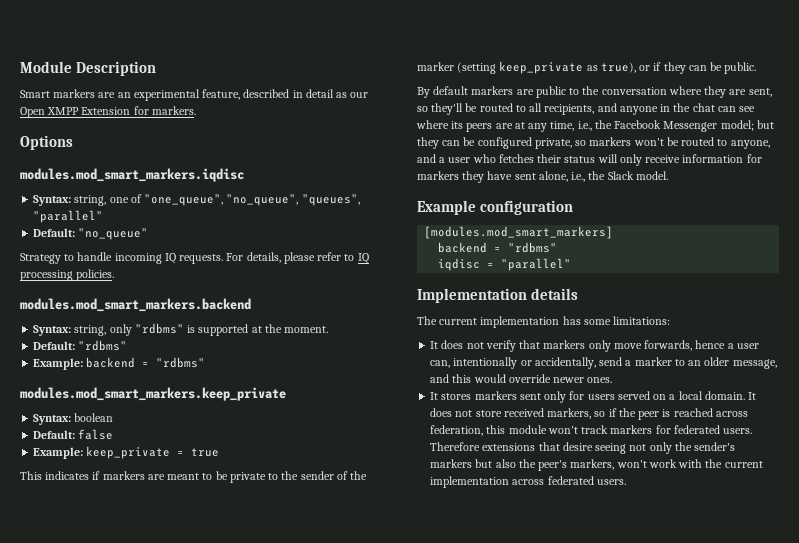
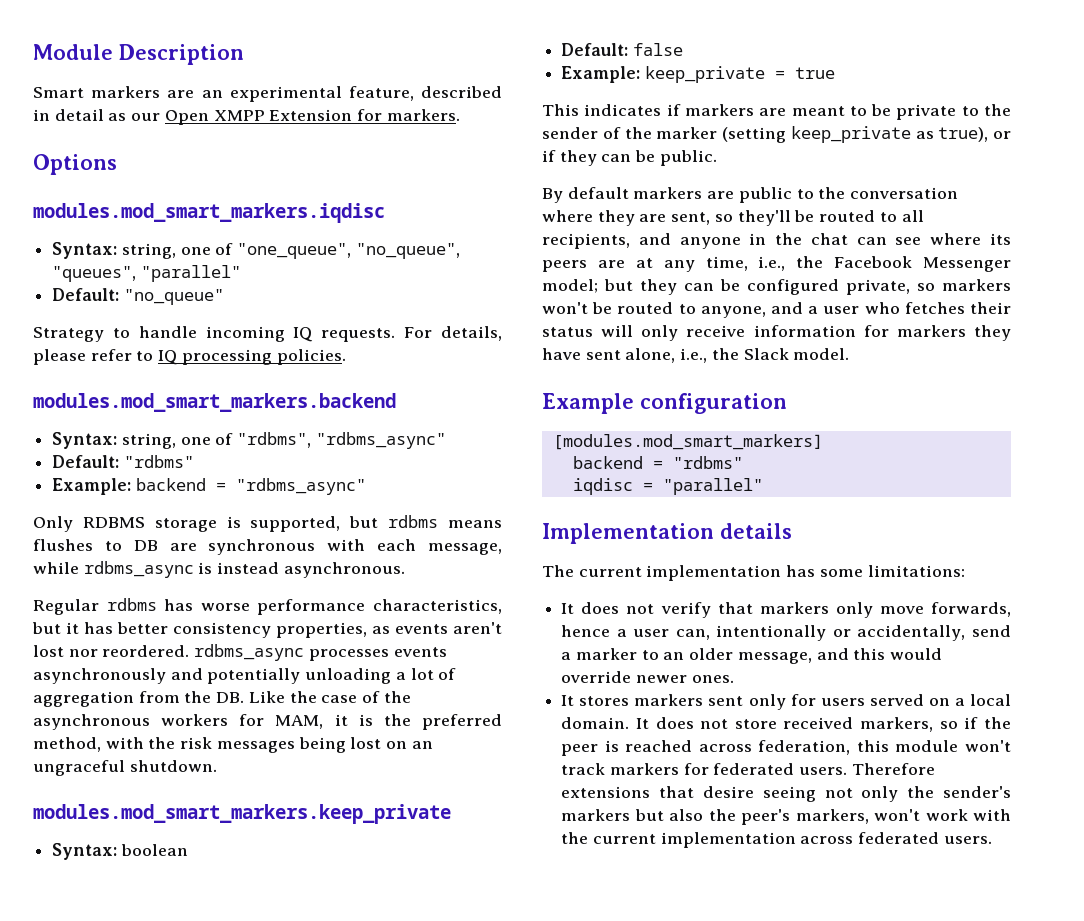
[109,323,329,336] only "rdbms" is supported at the moment. -> [180,432,446,449] one of "rdbms", "rdbms_async"
[156,357,206,368] "rdbms" -> [235,478,366,495] [33,515,502,532] [33,539,502,555] [33,561,405,578] [33,598,502,615] [32,622,502,638] [33,644,447,661] [33,668,457,684] [33,691,411,707] [33,714,503,730] [33,737,433,753] [33,760,217,776] "rdbms_async" // Only RDBMS storage is supported, but rdbms means flushes to DB are synchronous with each message, while rdbms_async is instead asynchronous. // Regular rdbms has worse performance characteristics, but it has better consistency properties, as events aren't lost nor reordered. rdbms_async processes events asynchronously and potentially unloading a lot of aggregation from the DB. Like the case of the asynchronous workers for MAM, it is the preferred method, with the risk messages being lost on an ungraceful shutdown.

